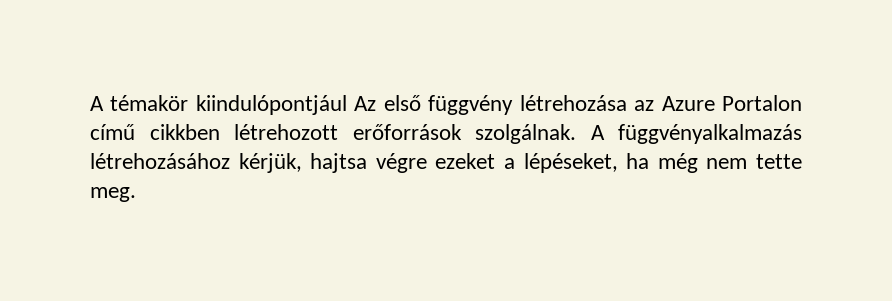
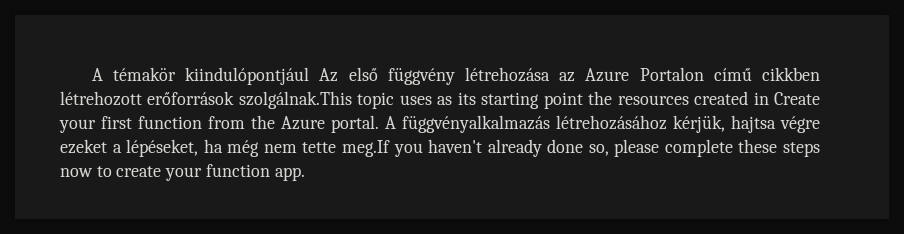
[475,124,576,144] szolgálnak. -> [238,91,820,109] [59,115,379,133] szolgálnak.This topic uses as its starting point the resources created in Create your first function from the Azure portal.
[90,187,136,202] meg. -> [341,139,820,157] [60,164,305,181] meg.If you haven't already done so, please complete these steps now to create your function app.

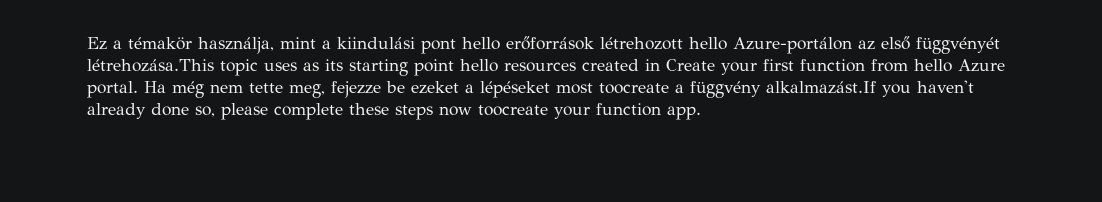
[91,67,820,85] [60,91,352,109] A témakör kiindulópontjául Az első függvény létrehozása az Azure Portalon című cikkben létrehozott erőforrások szolgálnak.This -> [87,36,1000,54] [87,59,214,72] Ez a témakör használja, mint a kiindulási pont hello erőforrások létrehozott hello Azure-portálon az első függvényét létrehozása.This
[588,91,613,105] the -> [460,59,498,72] hello
[251,115,275,129] the -> [914,59,952,72] hello
[385,115,820,133] [60,139,390,157] A függvényalkalmazás létrehozásához kérjük, hajtsa végre ezeket a lépéseket, ha még nem tette meg.If -> [144,81,876,98] Ha még nem tette meg, fejezze be ezeket a lépéseket most toocreate a függvény alkalmazást.If
[96,166,162,177] to create -> [478,105,548,116] toocreate

